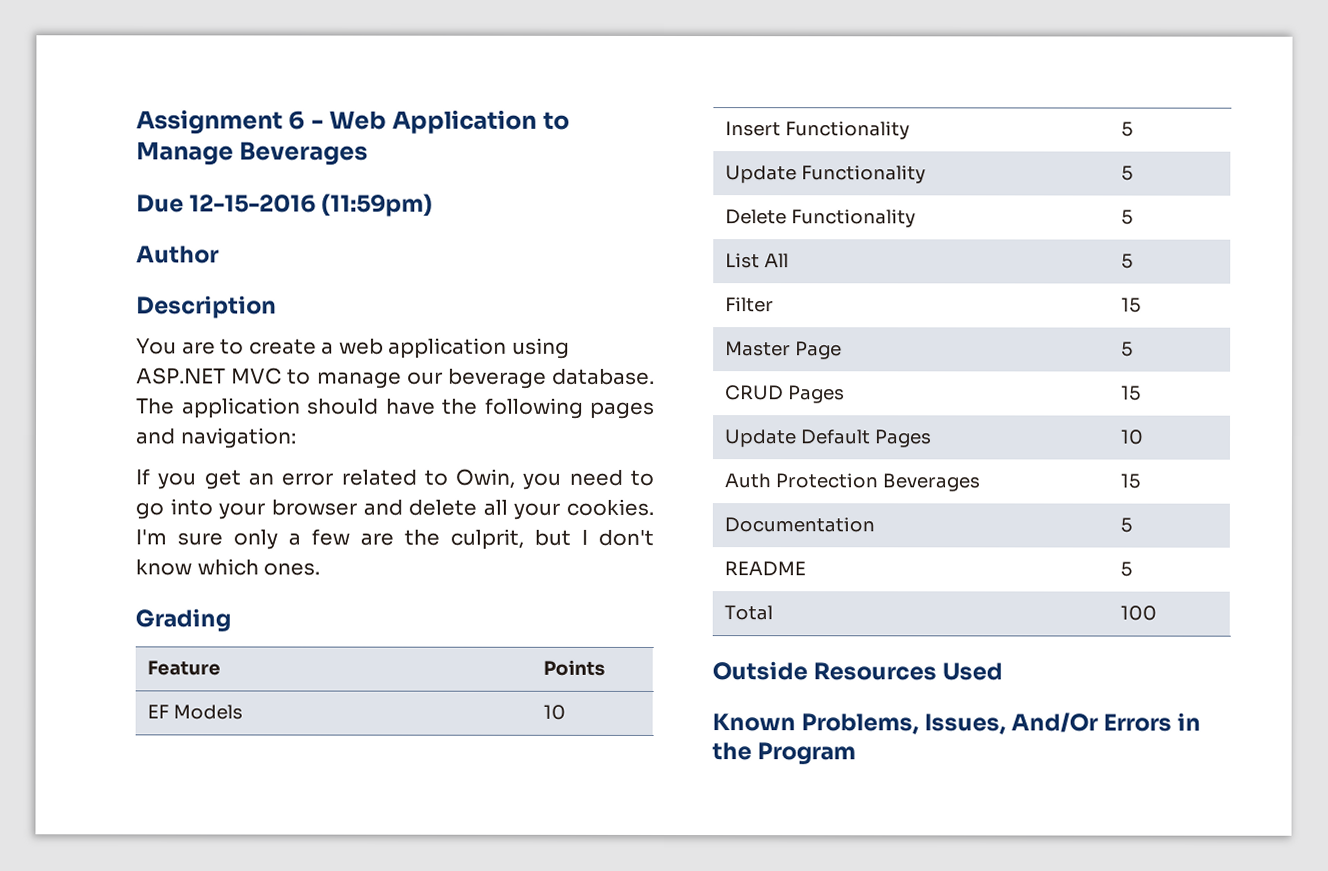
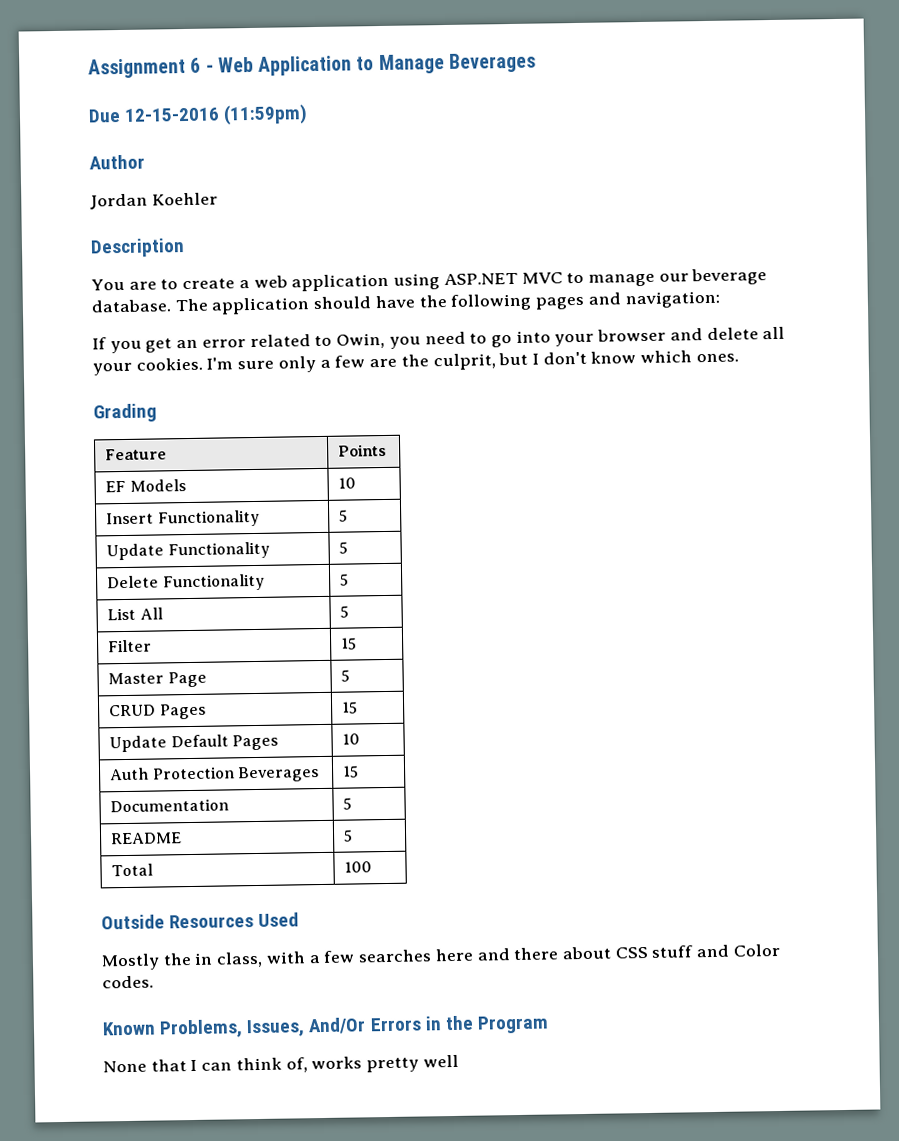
(220, 254) none -> [90,192,218,210] // Jordan Koehler
(1004, 671) none -> [101,943,780,971] [102,975,154,989] // Mostly the in class, with a few searches here and there about CSS stuff and Color codes.
(857, 753) none -> [103,1054,459,1073] // None that I can think of, works pretty well

